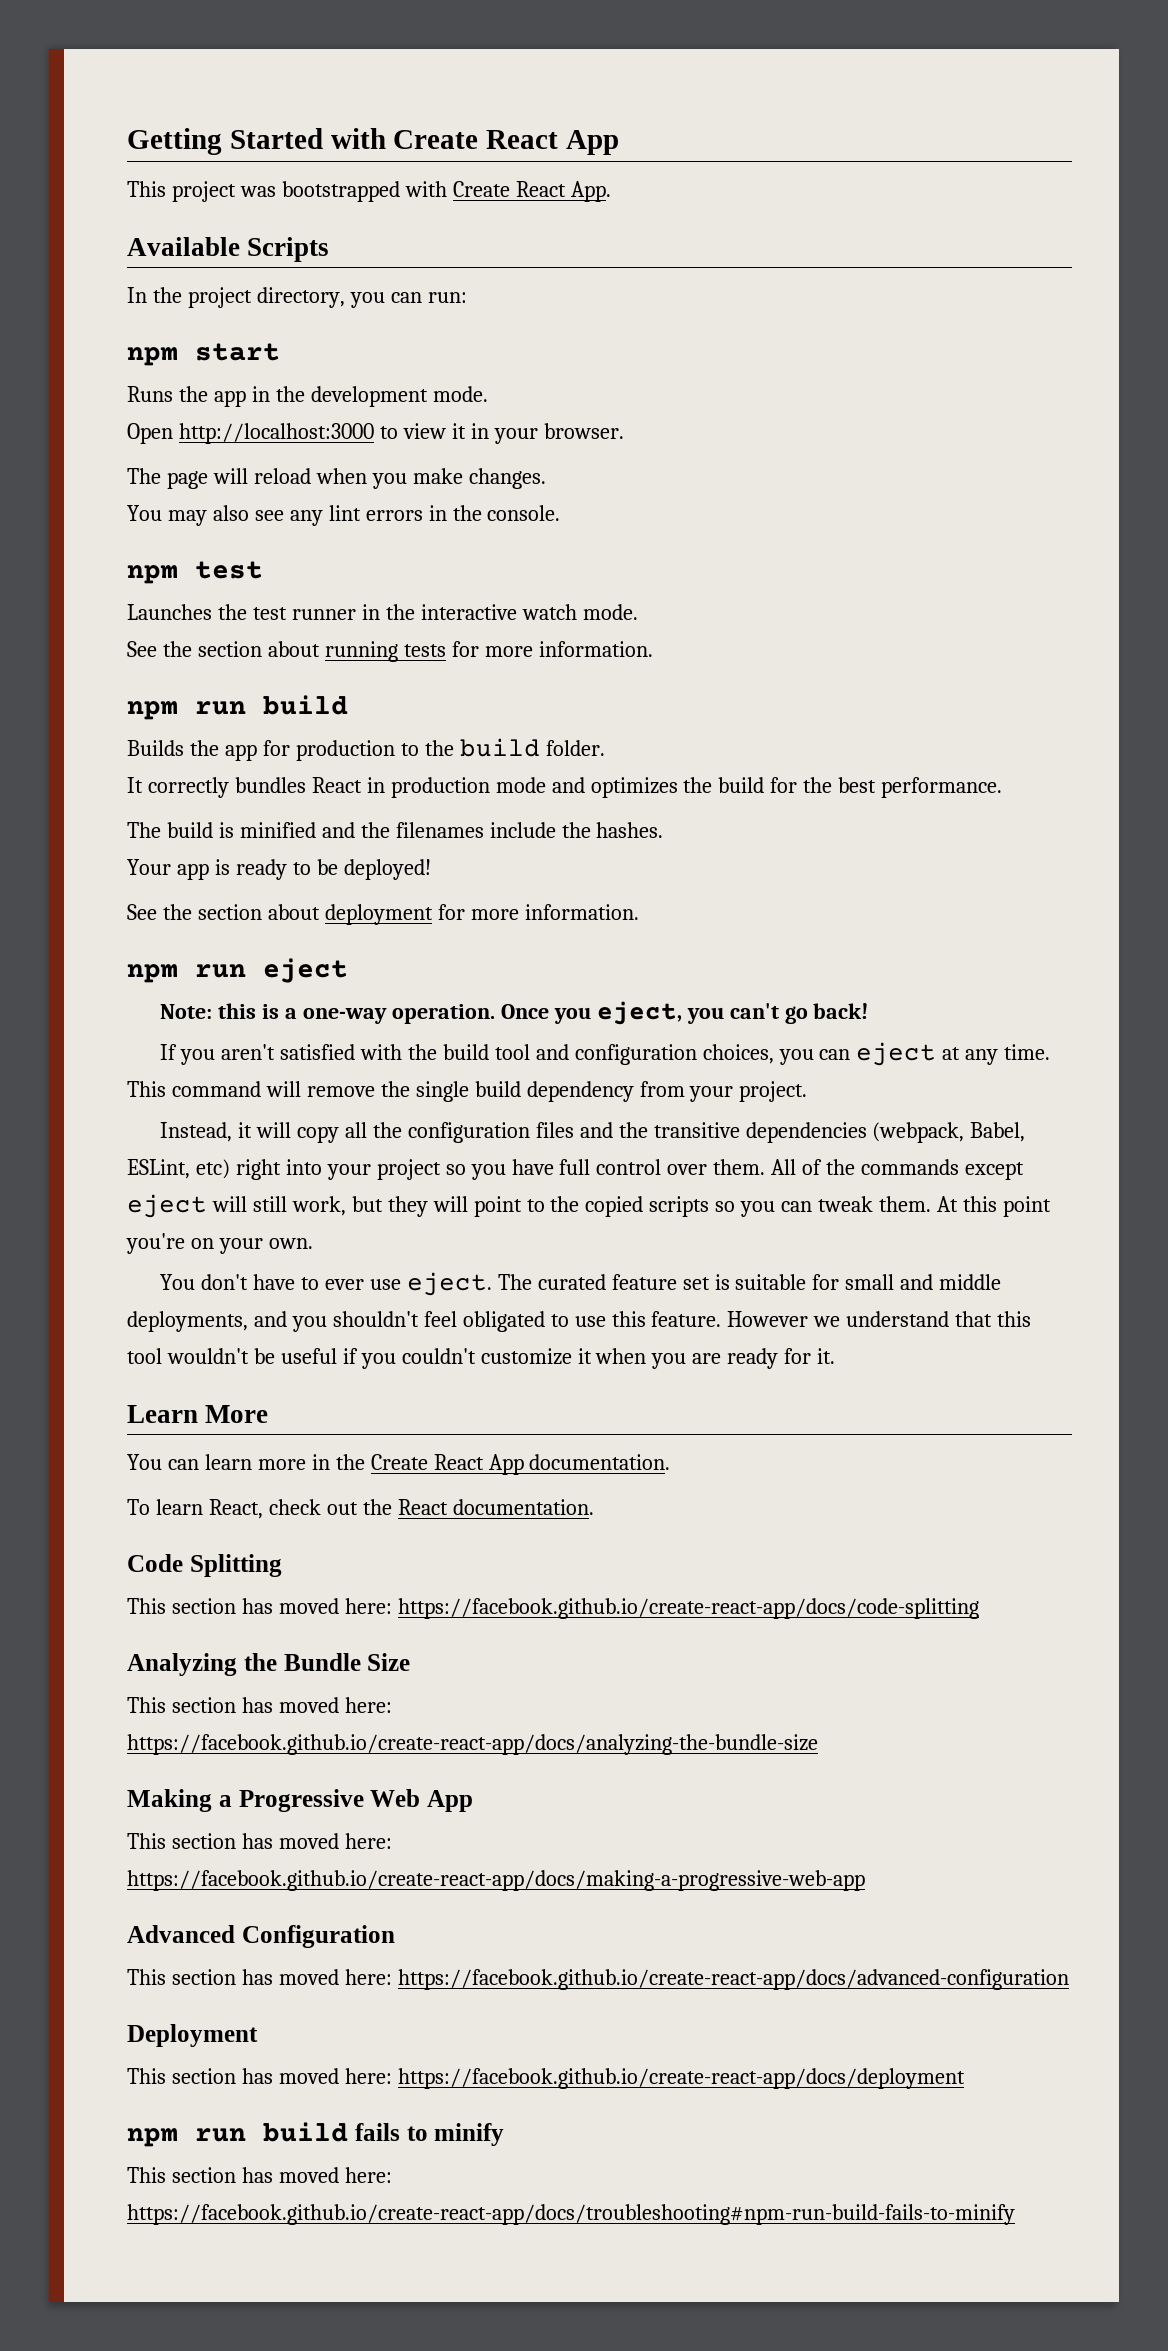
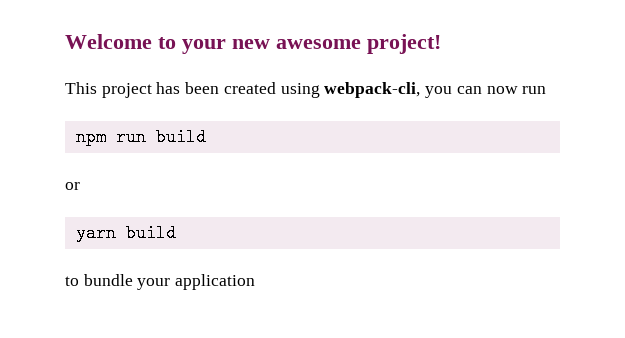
[127,128,620,155] [127,181,611,202] [127,237,330,262] [127,287,467,308] [127,343,280,366] [127,386,488,407] [127,423,624,444] [127,468,546,489] [127,505,561,526] [127,561,263,584] [127,604,638,620] [127,641,653,662] [127,695,348,720] [127,738,605,761] [127,777,1003,798] [127,822,664,838] [127,859,431,880] [127,904,639,925] [127,958,348,983] [160,1001,869,1025] [160,1042,1051,1066] [127,1081,808,1102] [160,1122,1026,1143] [127,1159,1024,1180] [127,1194,1051,1218] [126,1233,313,1254] [160,1272,1002,1296] [127,1311,1032,1332] [127,1348,836,1369] [127,1405,269,1423] [127,1454,671,1475] [127,1499,594,1519] [127,1554,282,1577] [127,1598,979,1619] [127,1653,411,1676] [127,1697,392,1713] [127,1734,818,1755] [127,1789,473,1812] [127,1833,392,1849] [127,1870,865,1891] [127,1925,395,1948] [127,1969,1069,1990] [127,2024,258,2047] [127,2068,965,2089] [127,2122,505,2147] [127,2167,392,2183] [127,2204,1015,2225] Getting Started with Create React App // This project was bootstrapped with Create React App. // Available Scripts // In the project directory, you can run: // npm start // Runs the app in the development mode. // Open http://localhost:3000 to view it in your browser. // The page will reload when you make changes. // You may also see any lint errors in the console. // npm test // Launches the test runner in the interactive watch mode. // See the section about running tests for more information. // npm run build // Builds the app for production to the build folder. // It correctly bundles React in production mode and optimizes the build for the best performance. // The build is minified and the filenames include the hashes. // Your app is ready to be deployed! // See the section about deployment for more information. // npm run eject // Note: this is a one-way operation. Once you eject, you can't go back! // If you aren't satisfied with the build tool and configuration choices, you can eject at any time. This command will remove the single build dependency from your project. // Instead, it will copy all the configuration files and the transitive dependencies (webpack, Babel, ESLint, etc) right into your project so you have full control over them. All of the commands except eject will still work, but they will point to the copied scripts so you can tweak them. At this point you're on your own. // You don't have to ever use eject. The curated feature set is suitable for small and middle deployments, and you shouldn't feel obligated to use this feature. However we understand that this tool wouldn't be useful if you couldn't customize it when you are ready for it. // Learn More // You can learn more in the Create React App documentation. // To learn React, check out the React documentation. // Code Splitting // This section has moved here: https://facebook.github.io/create-react-app/docs/code-splitting // Analyzing the Bundle Size // This section has moved here: https://facebook.github.io/create-react-app/docs/analyzing-the-bundle-size // Making a Progressive Web App // This section has moved here: https://facebook.github.io/create-react-app/docs/making-a-progressive-web-app // Advanced Configuration // This section has moved here: https://facebook.github.io/create-react-app/docs/advanced-configuration // Deployment // This section has moved here: https://facebook.github.io/create-react-app/docs/deployment // npm run build fails to minify // This section has moved here: https://facebook.github.io/create-react-app/docs/troubleshooting#npm-run-build-fails-to-minify -> [65,34,441,54] [65,82,547,98] [75,128,206,146] [65,182,80,190] [75,224,176,242] [65,274,256,290] Welcome to your new awesome project! // This project has been created using webpack-cli, you can now run // npm run build // or // yarn build // to bundle your application

